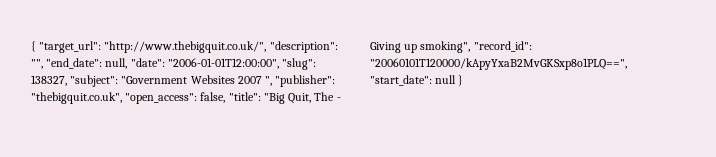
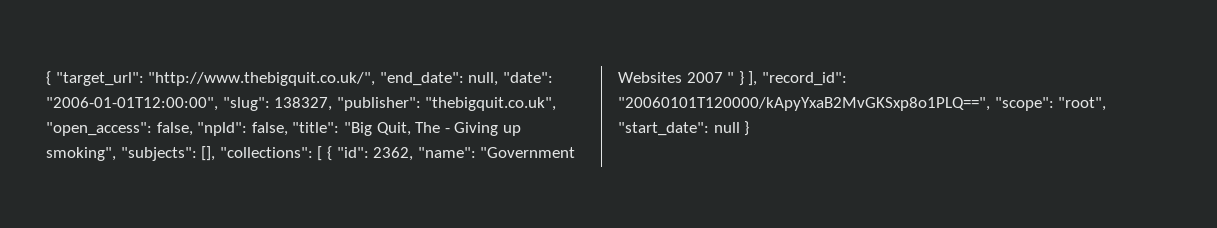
[269,41,338,53] [31,59,43,69] "description": "", -> (376, 79) none
[70,75,273,87] "subject": "Government Websites 2007 ", -> (333, 104) none
(226, 97) none -> [197,122,288,136] "npld": false,
[473,41,532,52] [370,58,627,70] "record_id": "20060101T120000/kApyYxaB2MvGKSxp8o1PLQ==", -> [120,146,576,161] [618,71,847,86] [618,97,1107,111] "subjects": [], "collections": [ { "id": 2362, "name": "Government Websites 2007 " } ], "record_id": "20060101T120000/kApyYxaB2MvGKSxp8o1PLQ==", "scope": "root",

